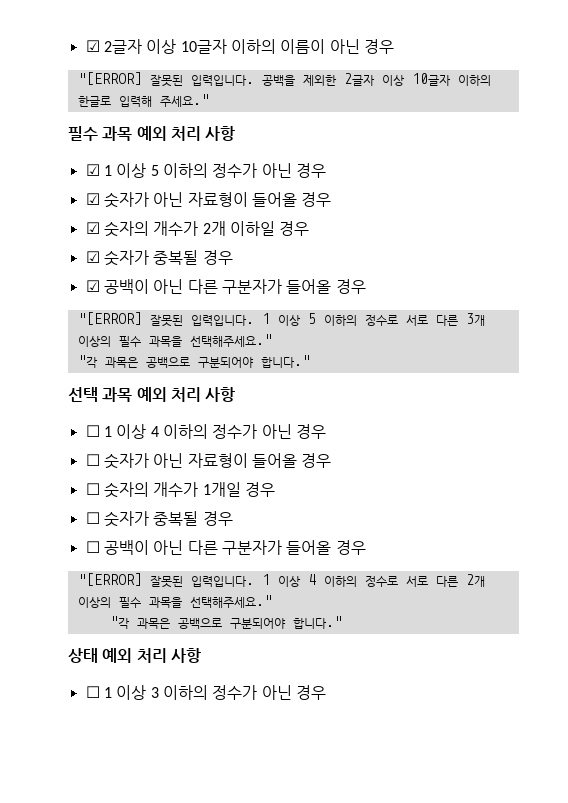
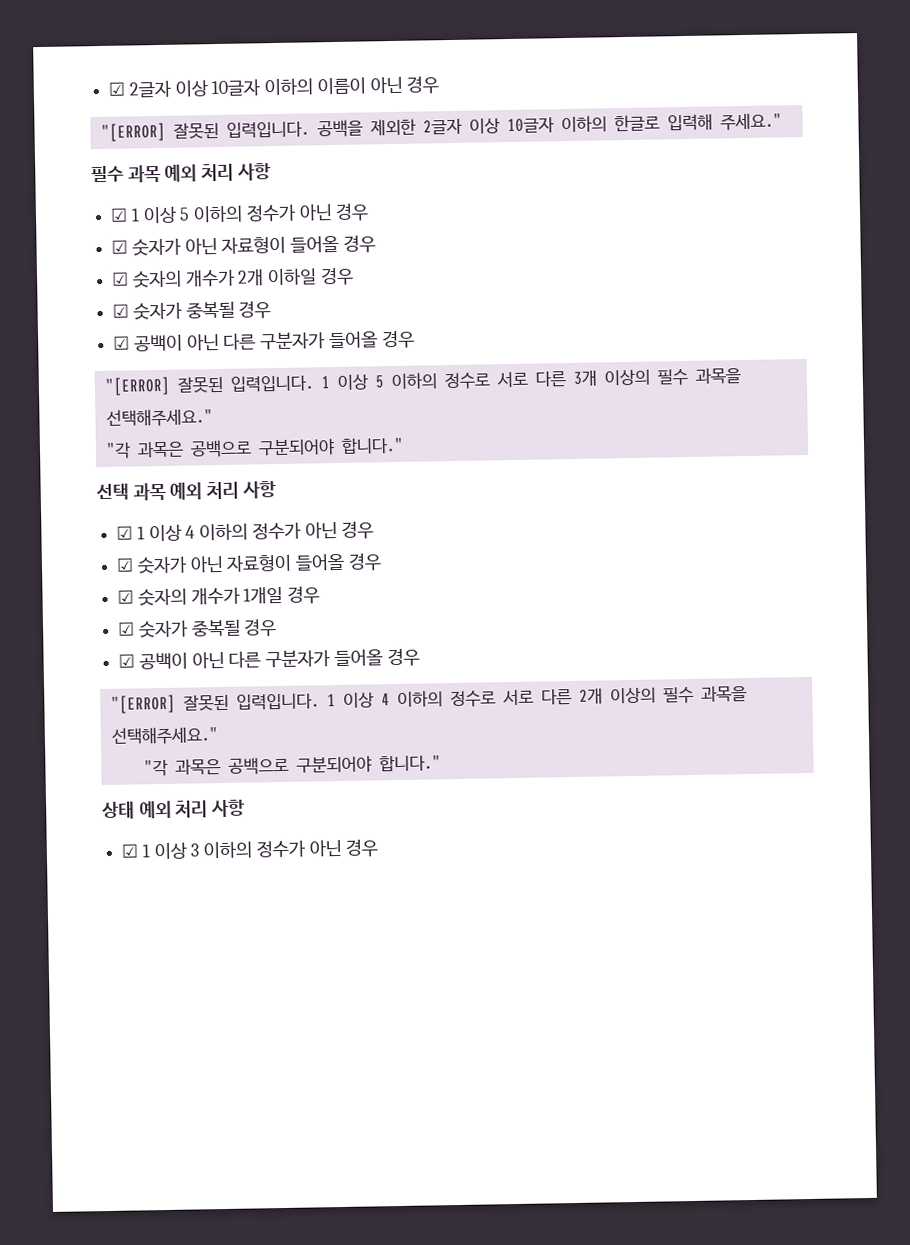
[85,425,100,437] ☐ -> [116,525,134,540] ☑
[85,453,332,469] [85,483,100,495] ☐ 숫자가 아닌 자료형이 들어올 경우 // ☐ -> [116,553,382,574] [117,589,135,604] ☑ 숫자가 아닌 자료형이 들어올 경우 // ☑
[85,511,233,527] [85,541,100,553] ☐ 숫자가 중복될 경우 // ☐ -> [117,619,278,638] [118,653,136,668] ☑ 숫자가 중복될 경우 // ☑
[85,686,100,698] ☐ -> [121,843,139,858] ☑

